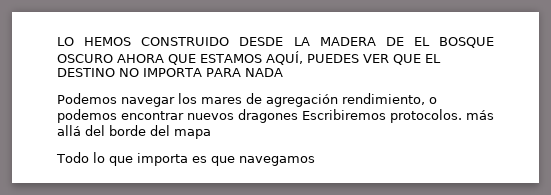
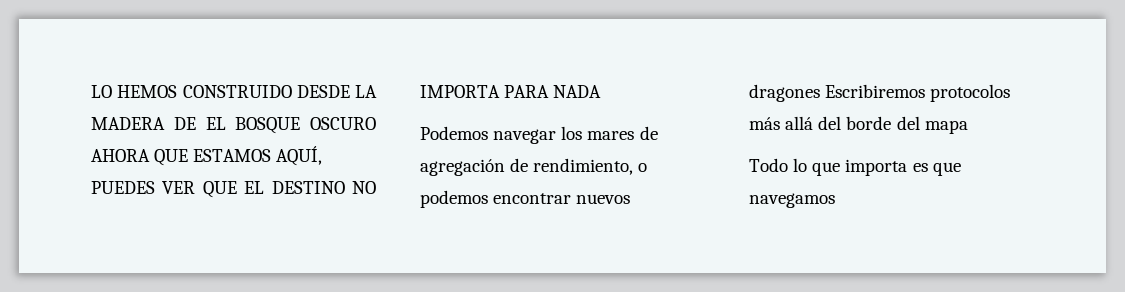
(338, 100) none -> [510,158,529,172] de
[390,109,462,123] protocolos. -> [930,84,1011,102] protocolos

